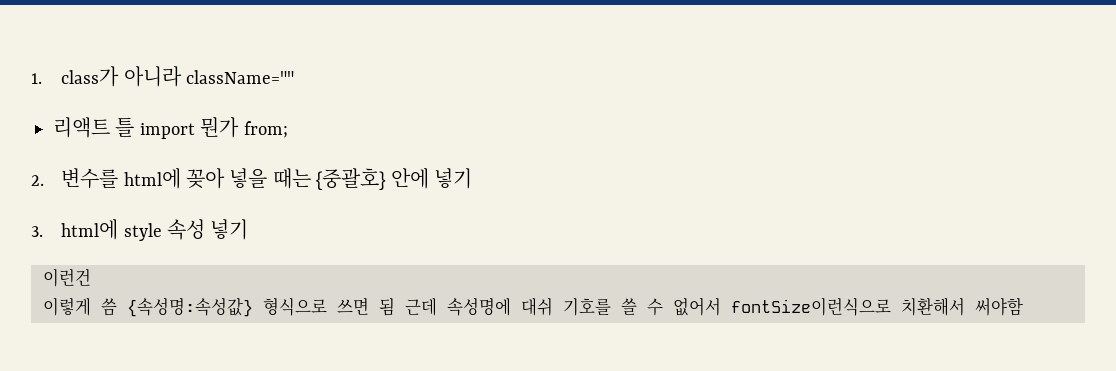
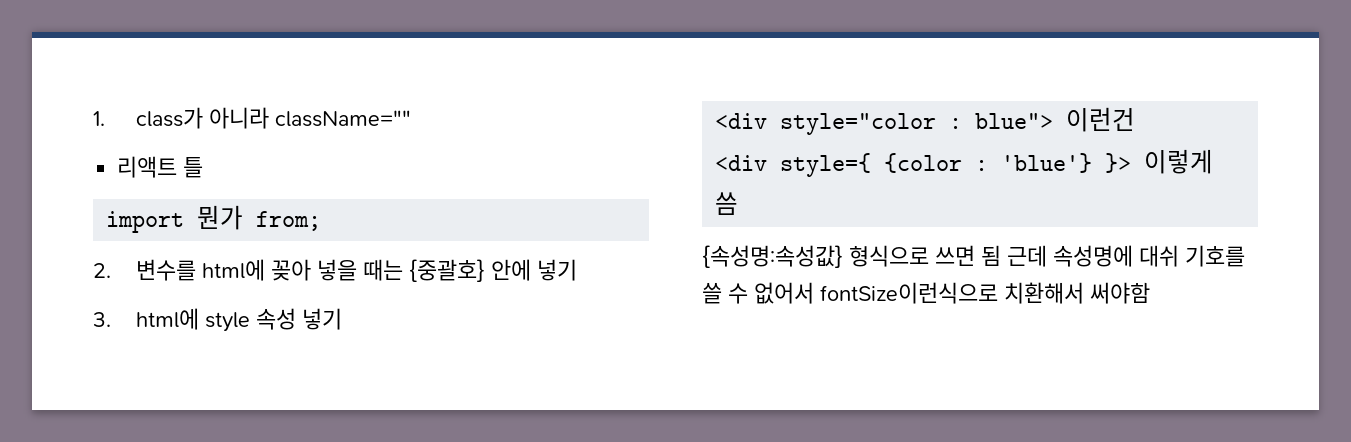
(135, 127) none -> (204, 167) //
[43,268,91,287] 이런건 // -> [715,107,1136,135] [715,153,1132,177] <div style="color : blue"> 이런건 // <div style={ {color : 'blue'} }>
(117, 307) none -> (739, 203) //

